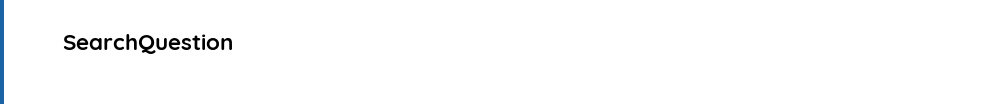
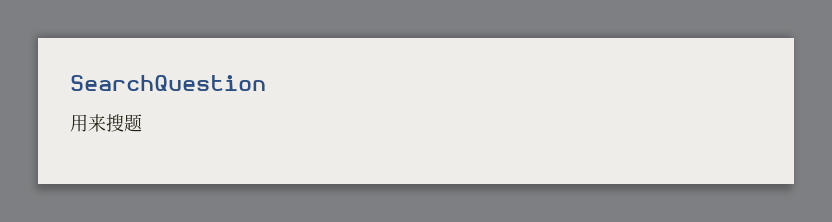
(233, 44) none -> [70,114,142,132] // 用来搜题

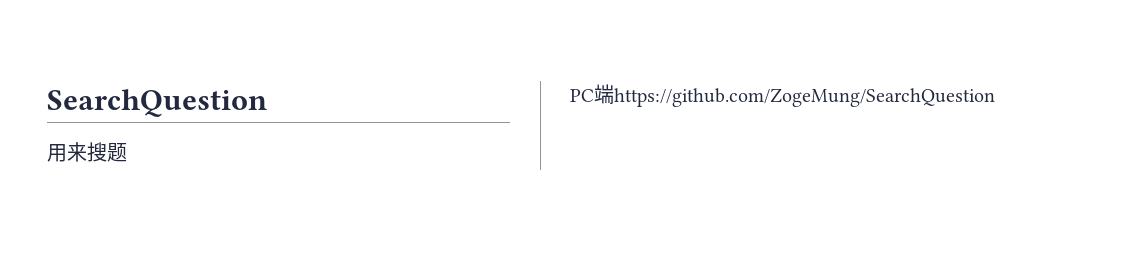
(142, 123) none -> [570,84,995,107] // PC端https://github.com/ZogeMung/SearchQuestion

